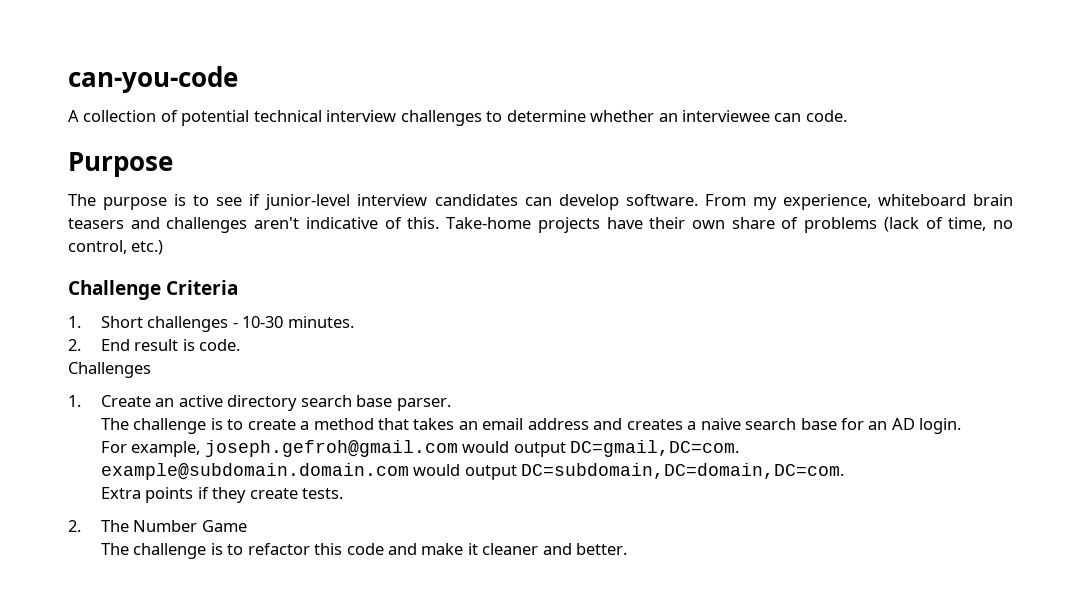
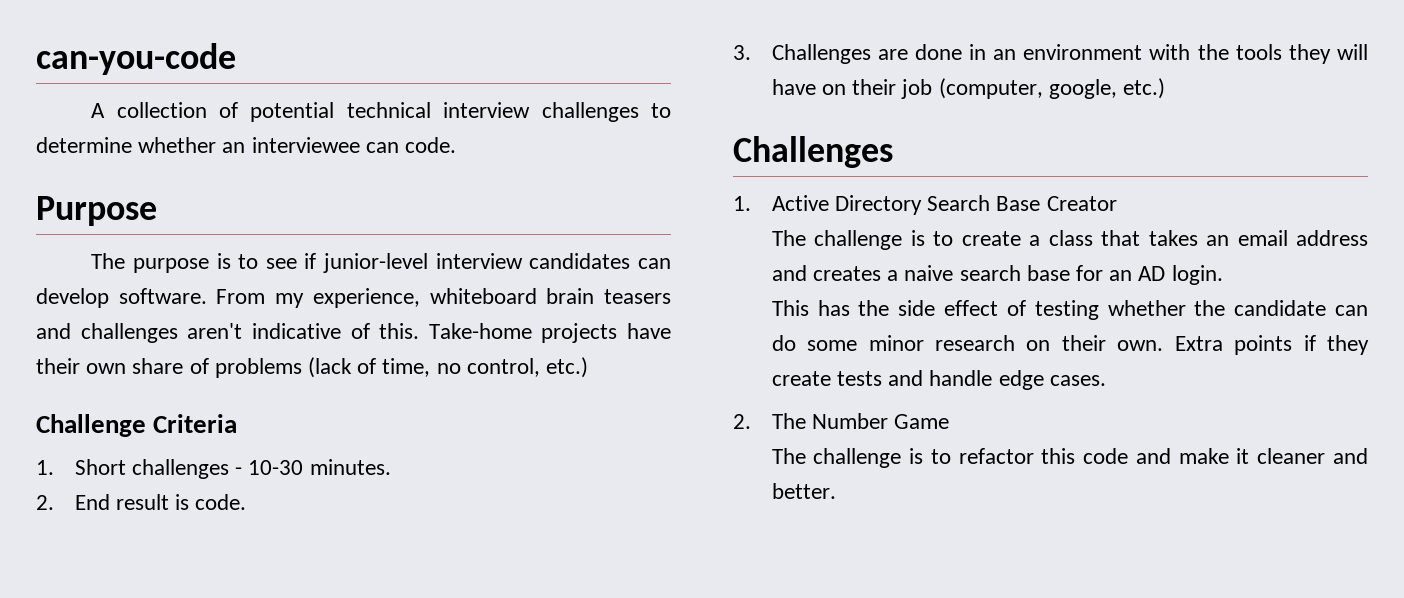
[68,362,151,378] [68,395,451,411] Challenges // 1. Create an active directory search base parser. -> [733,44,1368,64] [771,78,1165,99] [733,136,893,168] [733,195,1117,215] 3. Challenges are done in an environment with the tools they will have on their job (computer, google, etc.) // Challenges // 1. Active Directory Search Base Creator
[313,418,374,430] method -> [1048,230,1093,246] class
[100,440,740,457] [100,463,845,480] For example, joseph.gefroh@gmail.com would output DC=gmail,DC=com. example@subdomain.domain.com would output DC=subdomain,DC=domain,DC=com. // -> [771,300,1368,320] [771,335,1164,351] This has the side effect of testing whether the candidate can do some minor research on their own.
[302,488,344,499] tests. -> [836,370,1106,390] tests and handle edge cases.

